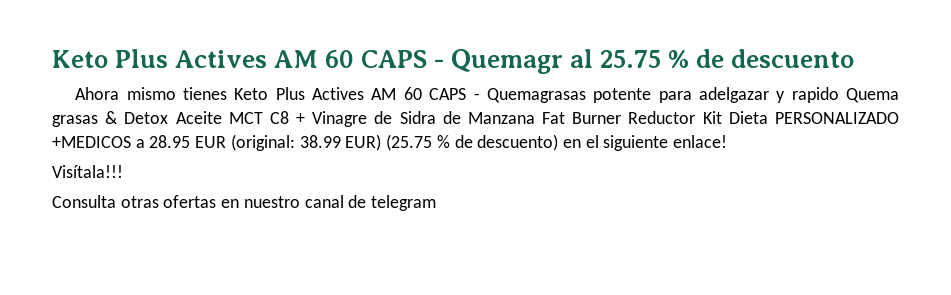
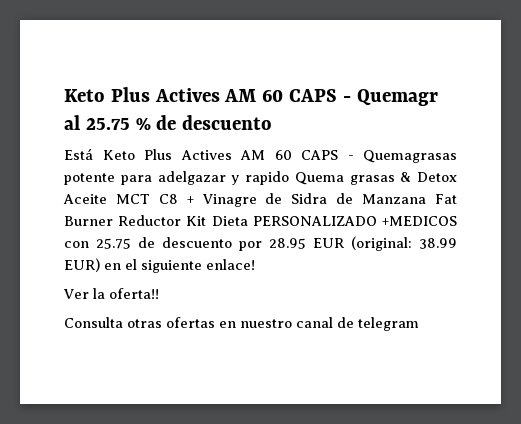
[75,87,228,100] Ahora mismo tienes -> [64,148,93,160] Está
[135,139,145,148] a -> [64,237,262,251] con 25.75 de descuento por
[386,134,559,151] (25.75 % de descuento) -> (100, 265) none
[52,165,123,178] Visítala!!! -> [63,288,159,299] Ver la oferta!!

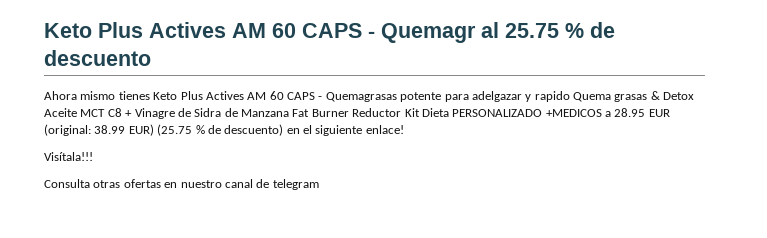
[64,148,93,160] Está -> [44,91,150,100] Ahora mismo tienes
[64,237,262,251] con 25.75 de descuento por -> [605,111,611,117] a
(100, 265) none -> [157,124,284,136] (25.75 % de descuento)
[63,288,159,299] Ver la oferta!! -> [44,152,93,161] Visítala!!!

